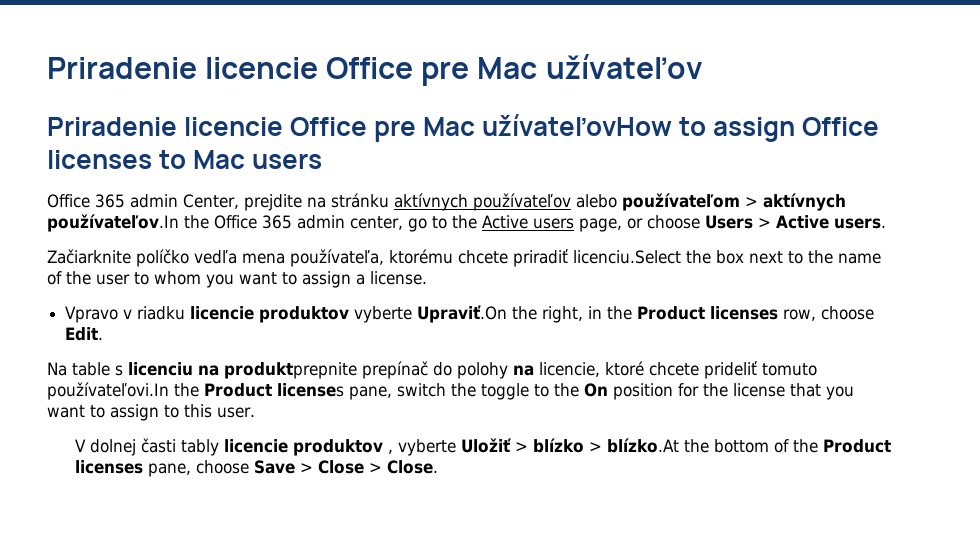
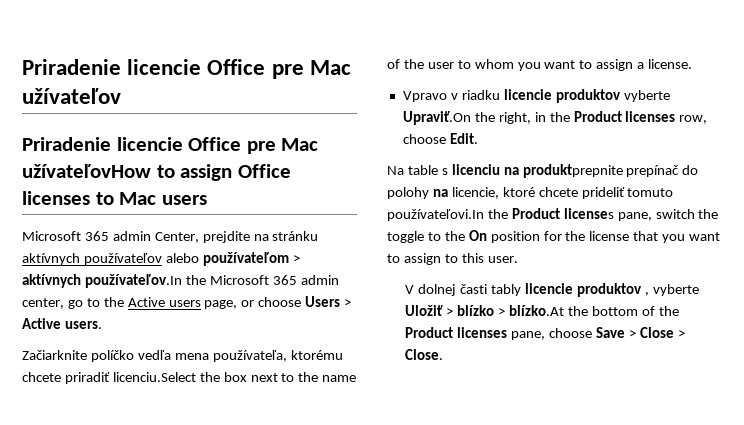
[47,194,90,208] Office -> [22,231,81,241] Microsoft
[214,215,257,229] Office -> [209,275,269,285] Microsoft

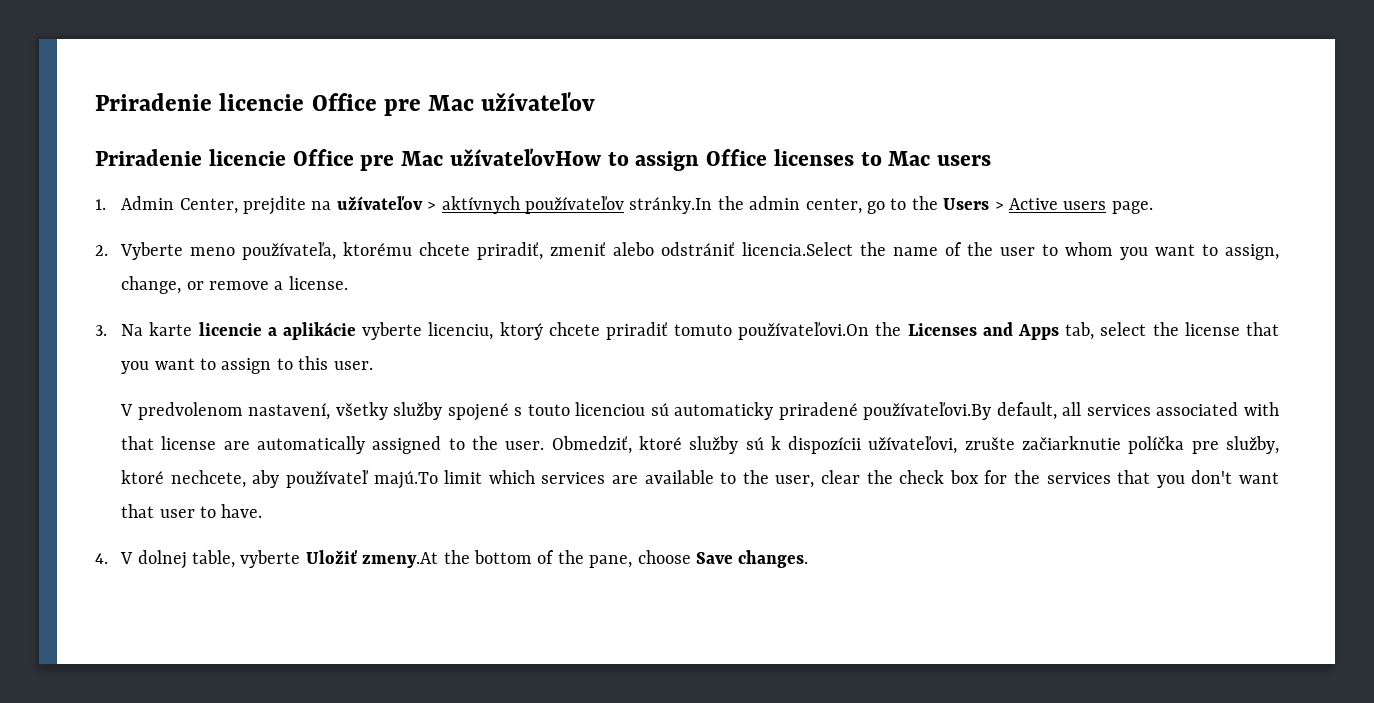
[22,231,319,243] [22,252,300,266] [22,274,297,288] Microsoft 365 admin Center, prejdite na stránku aktívnych používateľov alebo používateľom > aktívnych používateľov.In the Microsoft 365 -> [95,196,744,215] 1. Admin Center, prejdite na užívateľov > aktívnych používateľov stránky.In the
[127,296,352,309] [22,318,102,329] [22,350,343,362] [22,372,295,384] Active users page, or choose Users > Active users. // Začiarknite políčko vedľa mena používateľa, ktorému chcete priradiť licenciu.Select the box next to -> [943,198,1153,214] [95,242,854,260] Users > Active users page. // 2. Vyberte meno používateľa, ktorému chcete priradiť, zmeniť alebo odstrániť licencia.Select
[596,59,693,71] [402,89,670,103] [402,111,708,125] [402,133,478,144] [387,164,699,178] [387,187,674,199] [387,208,719,221] [387,230,562,243] assign a license. // Vpravo v riadku licencie produktov vyberte Upraviť.On the right, in the Product licenses row, choose Edit. // Na table s licenciu na produktprepnite prepínač do polohy na licencie, ktoré chcete prideliť tomuto používateľovi.In the Product licenses pane, switch the toggle to the On position for -> [1225,244,1280,260] [121,276,348,294] [95,322,1147,340] assign, change, or remove a license. // 3. Na karte licencie a aplikácie vyberte licenciu, ktorý chcete priradiť tomuto používateľovi.On the Licenses and Apps tab, select
[418,283,699,297] [405,305,564,316] dolnej časti tably licencie produktov , vyberte Uložiť > blízko > blízko.At -> [137,402,1279,421] [121,436,1279,454] [121,470,1280,489] [121,504,263,518] [95,550,439,569] predvolenom nastavení, všetky služby spojené s touto licenciou sú automaticky priradené používateľovi.By default, all services associated with that license are automatically assigned to the user. Obmedziť, ktoré služby sú k dispozícii užívateľovi, zrušte začiarknutie políčka pre služby, ktoré nechcete, aby používateľ majú.To limit which services are available to the user, clear the check box for the services that you don't want that user to have. // 4. V dolnej table, vyberte Uložiť zmeny.At
[405,327,508,338] Product licenses -> (584, 557) none
[628,327,685,338] [405,349,444,360] > Close > Close. -> [738,550,809,568] changes.

